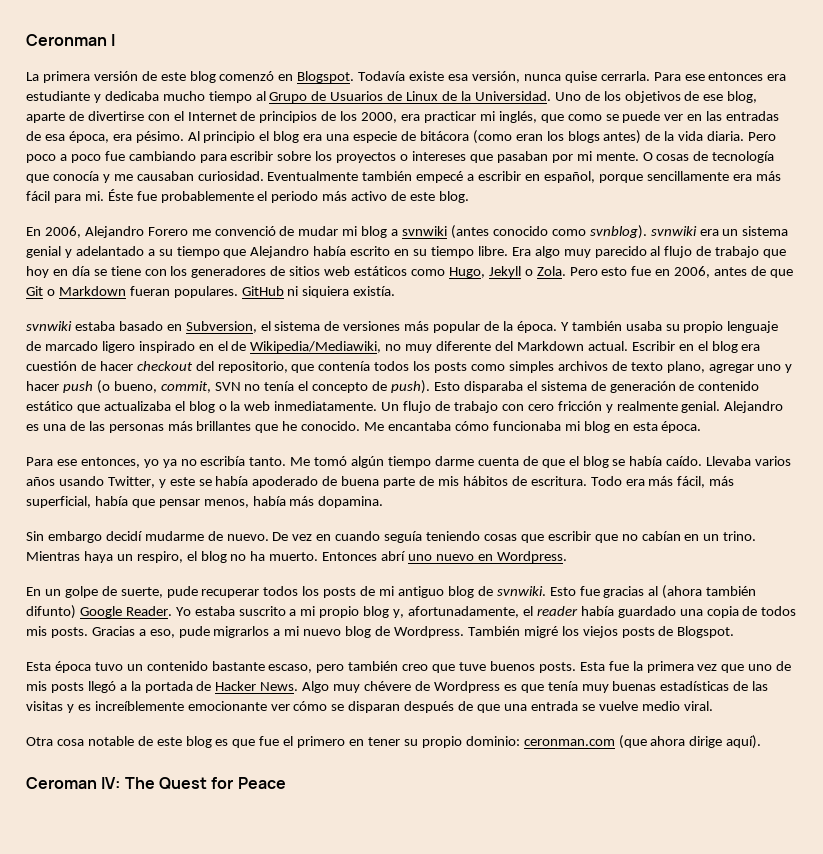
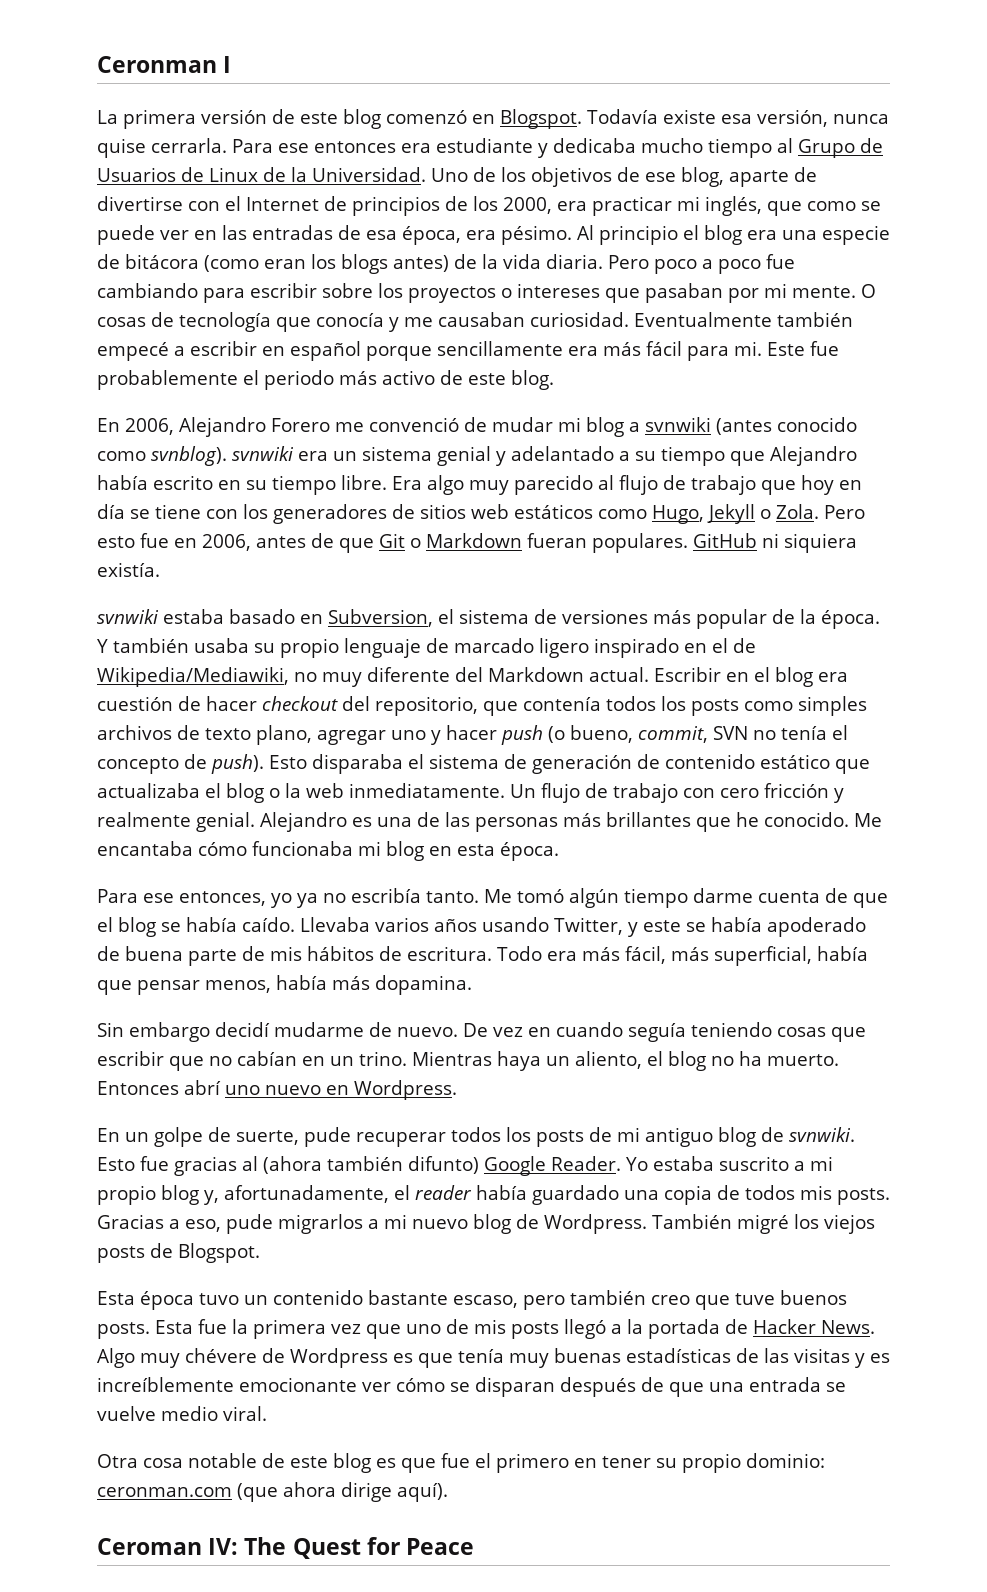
[543,171,595,183] español, -> [290,341,361,361] español
[107,189,133,201] Éste -> [767,342,805,356] Este
[136,551,183,563] respiro, -> [575,1051,642,1069] aliento,

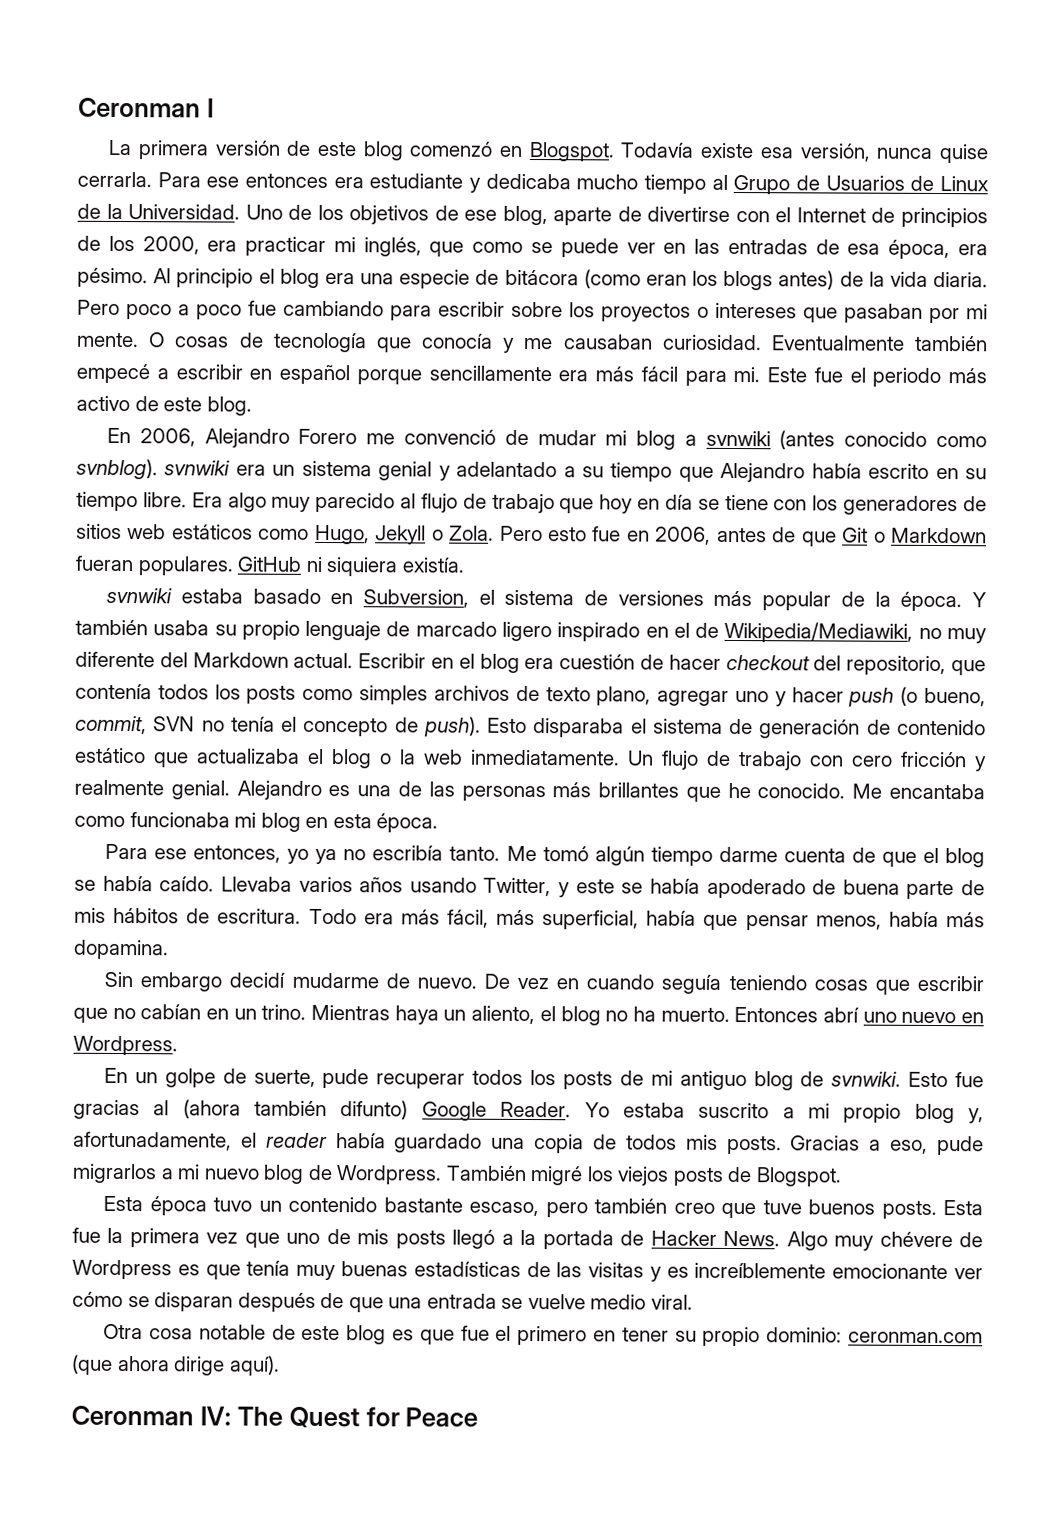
[97,370,238,390] probablemente -> (843, 375) none
[198,842,247,856] cómo -> [74,815,125,828] como
[97,1538,202,1555] Ceroman -> [71,1405,194,1426] Ceronman

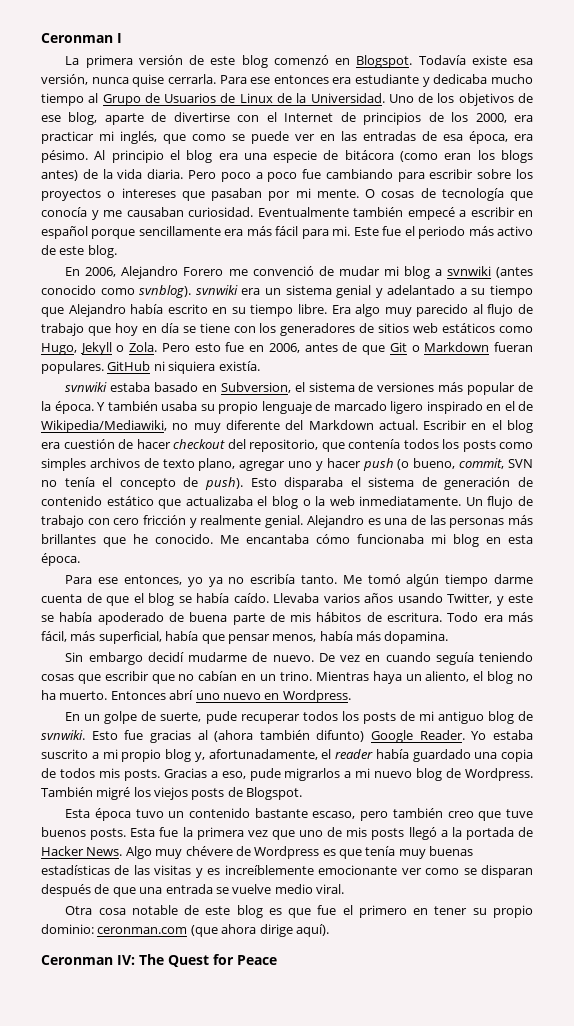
[74,815,125,828] como -> [316,534,350,544] cómo
[72,1291,123,1308] cómo -> [425,868,460,875] como

